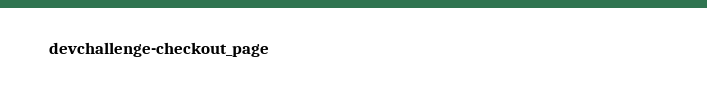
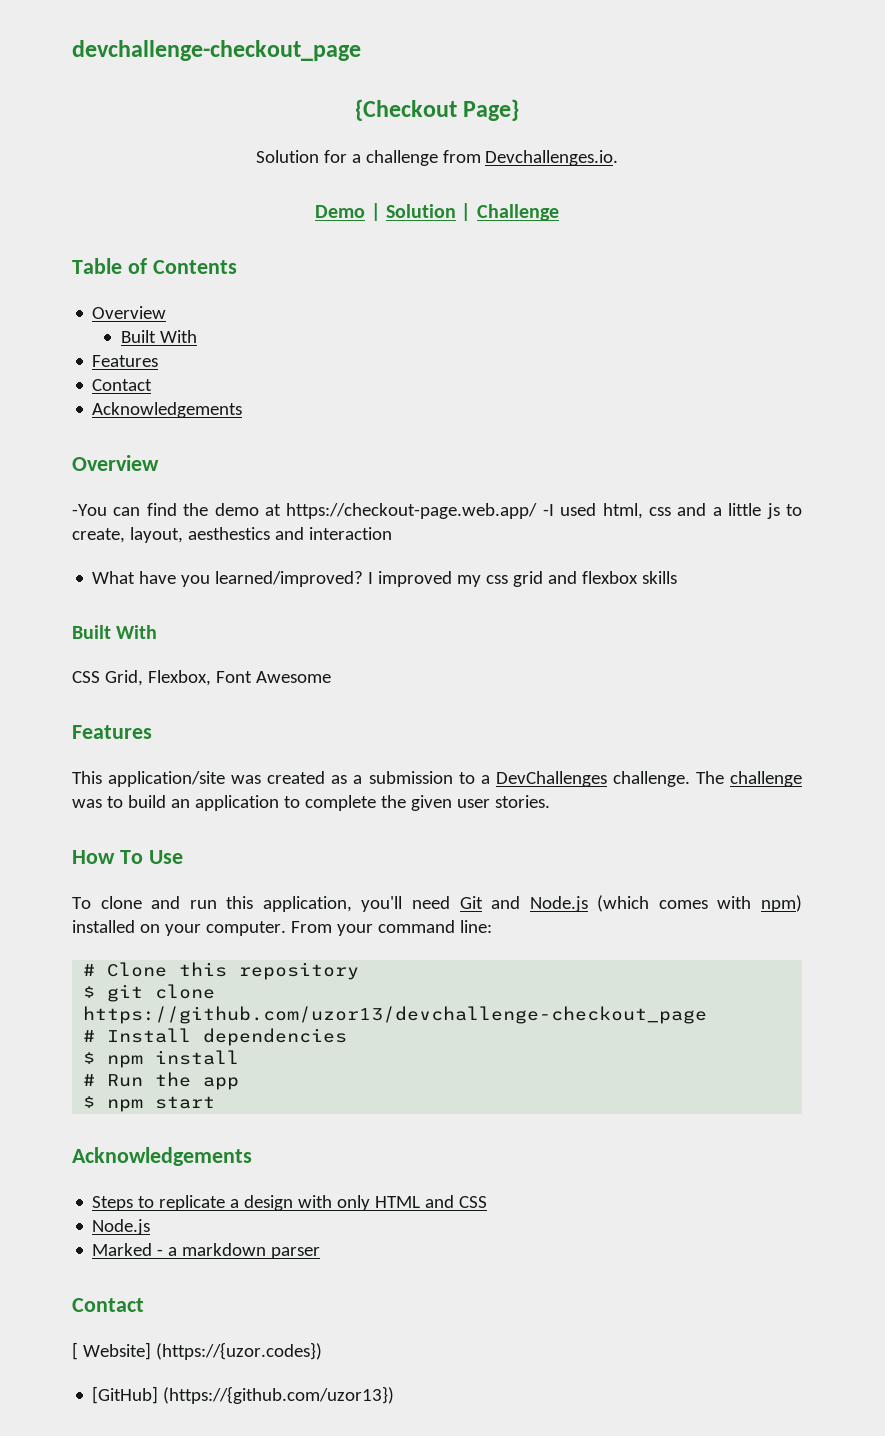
(269, 49) none -> [354,99,520,121] [255,150,619,166] [315,203,559,221] [72,258,237,274] [92,306,167,319] [120,330,197,343] [92,355,159,367] [92,379,153,391] [92,402,243,418] [72,455,159,471] [72,503,802,519] [72,527,392,543] [92,571,678,587] [72,625,158,639] [72,670,331,686] [72,725,152,739] [72,771,802,787] [72,795,550,811] [72,850,183,864] [72,895,802,912] [72,920,492,936] [83,962,360,980] [83,984,216,1002] [83,1006,708,1024] [83,1028,348,1046] [83,1050,240,1068] [83,1072,240,1090] [83,1096,216,1112] [72,1147,252,1166] [92,1195,488,1211] [92,1219,151,1235] [92,1243,321,1259] [72,1298,144,1312] [72,1342,322,1360] [92,1386,395,1404] // {Checkout Page} // Solution for a challenge from Devchallenges.io. // Demo | Solution | Challenge // Table of Contents // Overview // Built With // Features // Contact // Acknowledgements // Overview // -You can find the demo at https://checkout-page.web.app/ -I used html, css and a little js to create, layout, aesthestics and interaction // What have you learned/improved? I improved my css grid and flexbox skills // Built With // CSS Grid, Flexbox, Font Awesome // Features // This application/site was created as a submission to a DevChallenges challenge. The challenge was to build an application to complete the given user stories. // How To Use // To clone and run this application, you'll need Git and Node.js (which comes with npm) installed on your computer. From your command line: // # Clone this repository // $ git clone https://github.com/uzor13/devchallenge-checkout_page // # Install dependencies // $ npm install // # Run the app // $ npm start // Acknowledgements // Steps to replicate a design with only HTML and CSS // Node.js // Marked - a markdown parser // Contact // [ Website] (https://{uzor.codes}) // [GitHub] (https://{github.com/uzor13})

